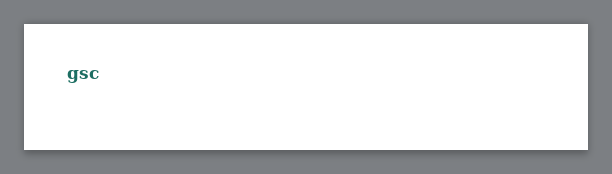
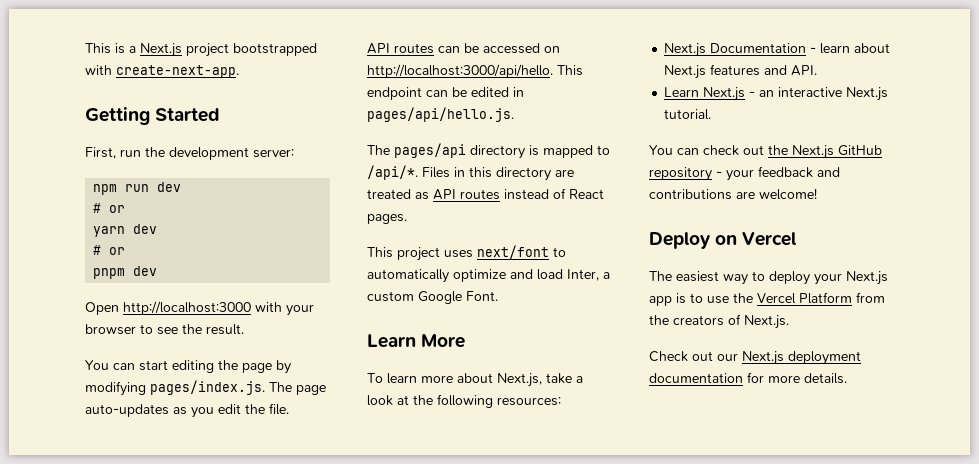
[67,70,99,83] gsc -> [85,43,317,57] [85,65,239,78] [85,107,221,125] [85,147,294,160] [93,182,182,195] [93,203,126,213] [93,224,158,237] [93,245,126,255] [93,266,158,279] [85,301,314,316] [85,324,244,335] [85,360,291,374] [85,380,326,396] [85,403,289,418] [367,43,560,54] [367,64,583,78] [367,87,524,100] [367,107,514,122] [367,143,610,159] [367,165,574,181] [367,188,604,200] [367,214,407,224] [367,245,566,261] [367,269,610,283] [367,291,498,304] [367,334,466,348] [367,373,583,387] [367,394,561,408] [664,43,891,57] [664,64,818,79] [664,87,889,101] [664,109,712,120] [649,145,882,159] [649,166,840,181] [649,188,817,200] [649,232,798,249] [649,271,888,285] [649,292,885,306] [649,314,789,329] [649,351,861,365] [649,372,847,384] This is a Next.js project bootstrapped with create-next-app. // Getting Started // First, run the development server: // npm run dev // # or // yarn dev // # or // pnpm dev // Open http://localhost:3000 with your browser to see the result. // You can start editing the page by modifying pages/index.js. The page auto-updates as you edit the file. // API routes can be accessed on http://localhost:3000/api/hello. This endpoint can be edited in pages/api/hello.js. // The pages/api directory is mapped to /api/*. Files in this directory are treated as API routes instead of React pages. // This project uses next/font to automatically optimize and load Inter, a custom Google Font. // Learn More // To learn more about Next.js, take a look at the following resources: // Next.js Documentation - learn about Next.js features and API. // Learn Next.js - an interactive Next.js tutorial. // You can check out the Next.js GitHub repository - your feedback and contributions are welcome! // Deploy on Vercel // The easiest way to deploy your Next.js app is to use the Vercel Platform from the creators of Next.js. // Check out our Next.js deployment documentation for more details.

